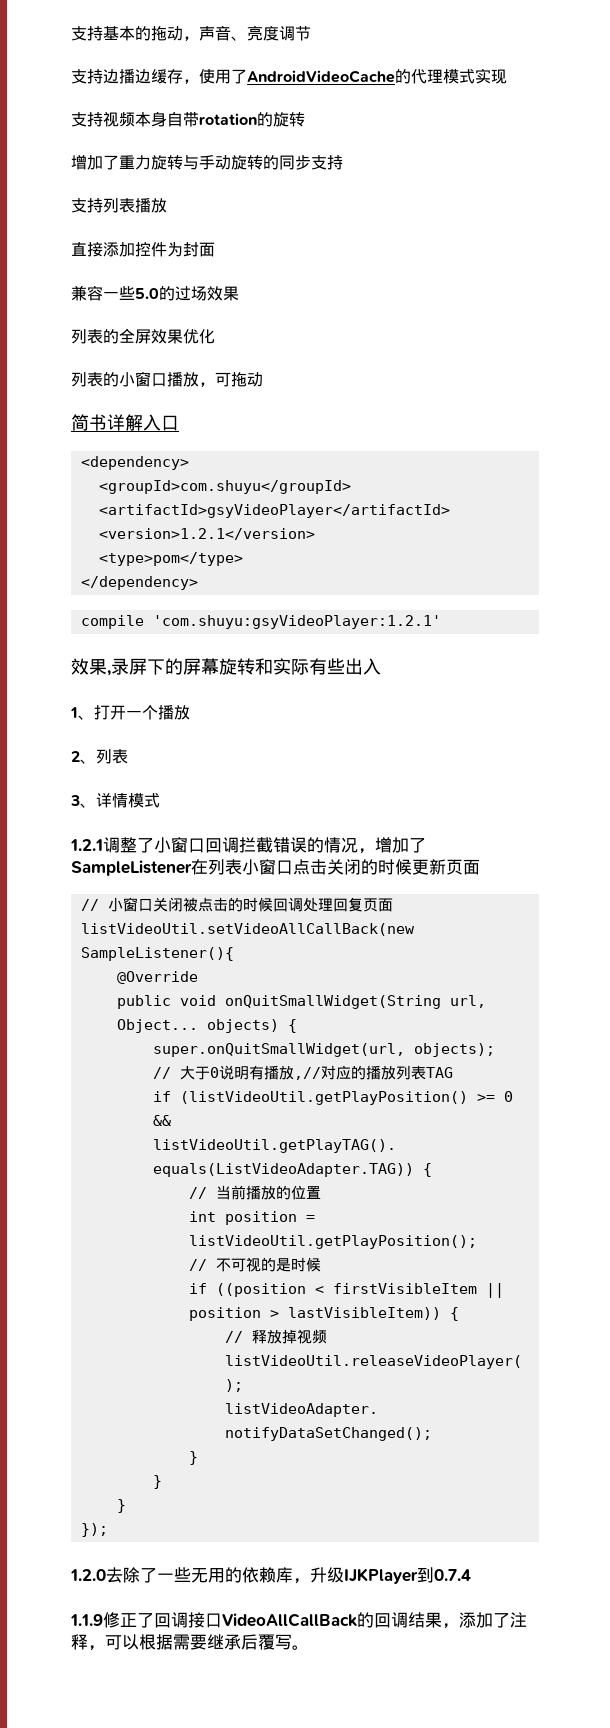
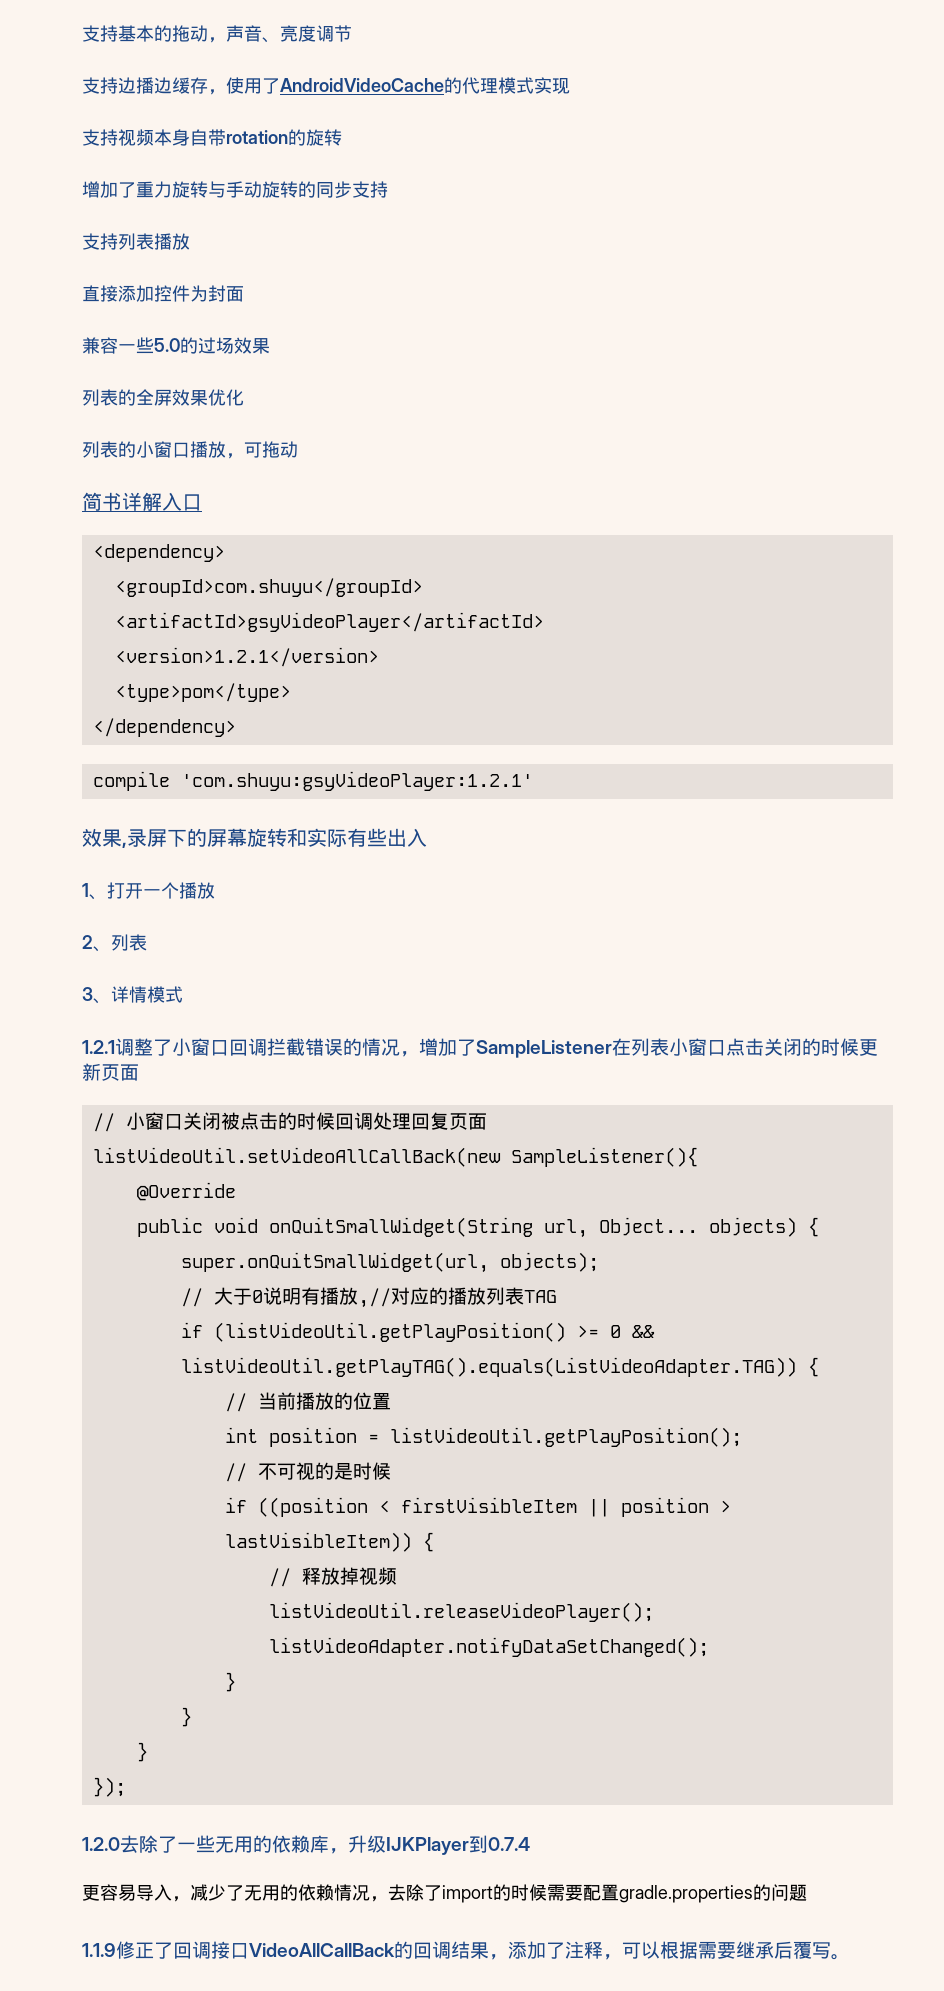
(471, 1575) none -> [82,1884,807,1903] // 更容易导入，减少了无用的依赖情况，去除了import的时候需要配置gradle.properties的问题

